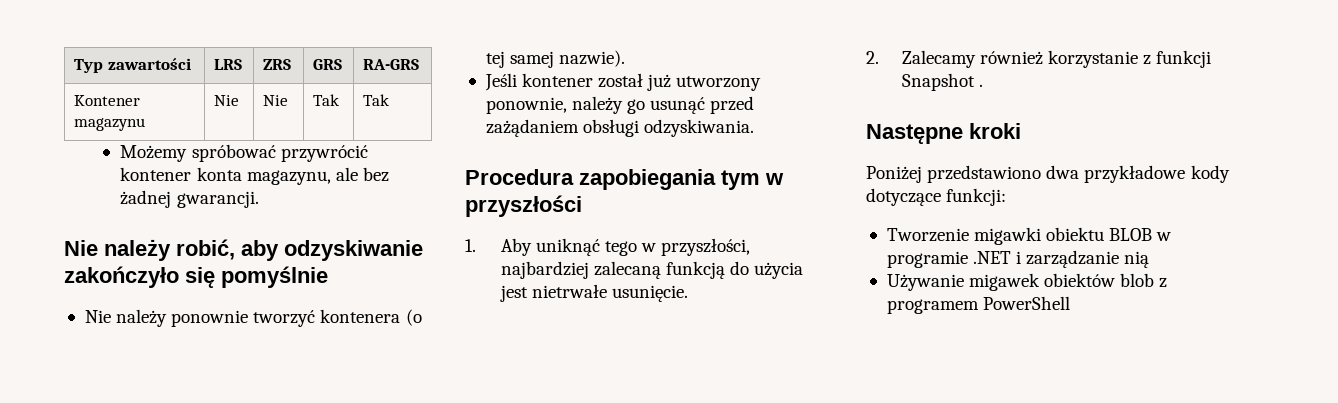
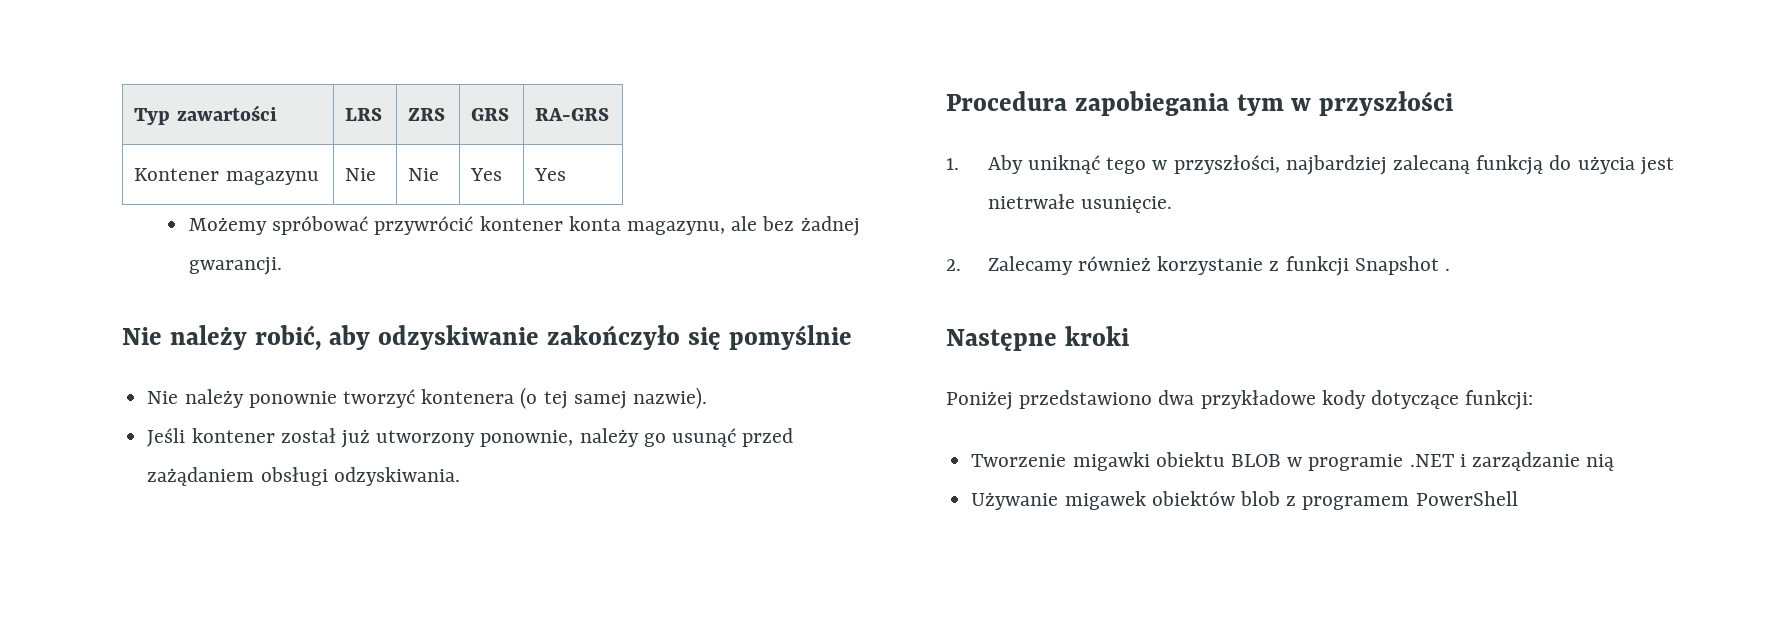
[313,94,340,106] [363,94,390,106] Tak | Tak -> [470,168,503,181] [534,168,567,181] Yes | Yes

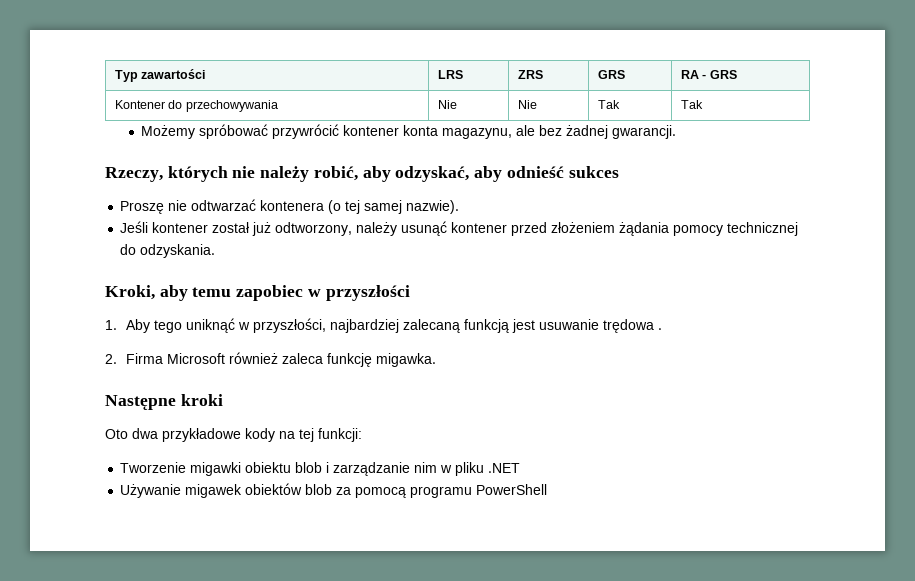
[535,108,610,121] RA-GRS -> [680,70,737,79] RA - GRS
[225,171,319,185] magazynu -> [168,100,278,112] do przechowywania
[470,168,503,181] [534,168,567,181] Yes | Yes -> [597,100,620,109] [680,100,703,109] Tak | Tak
[122,325,852,351] [147,389,415,408] Nie należy robić, aby odzyskiwanie zakończyło się pomyślnie // Nie należy ponownie tworzyć -> [105,166,619,182] [120,199,257,214] Rzeczy, których nie należy robić, aby odzyskać, aby odnieść sukces // Proszę nie odtwarzać
[376,428,794,447] [147,467,460,486] [946,91,1284,116] utworzony ponownie, należy go usunąć przed zażądaniem obsługi odzyskiwania. // Procedura zapobiegania tym -> [275,221,799,236] [120,244,216,258] [105,285,304,301] odtworzony, należy usunąć kontener przed złożeniem żądania pomocy technicznej do odzyskania. // Kroki, aby temu zapobiec
[1027,155,1147,174] uniknąć tego -> [154,318,236,333] tego uniknąć
[1549,155,1674,175] [987,194,1172,213] [946,256,1450,276] do użycia jest nietrwałe usunięcie. // 2. Zalecamy również korzystanie z funkcji Snapshot . -> [512,319,663,333] [105,352,437,367] jest usuwanie trędowa . // 2. Firma Microsoft również zaleca funkcję migawka.
[946,390,1153,410] Poniżej przedstawiono -> [105,429,128,439] Oto
[1371,390,1460,409] dotyczące -> [279,428,314,442] na tej
[1230,452,1615,471] BLOB w programie .NET i zarządzanie nią -> [295,462,521,476] blob i zarządzanie nim w pliku .NET
[1286,496,1410,510] z programem -> [336,486,473,498] za pomocą programu

